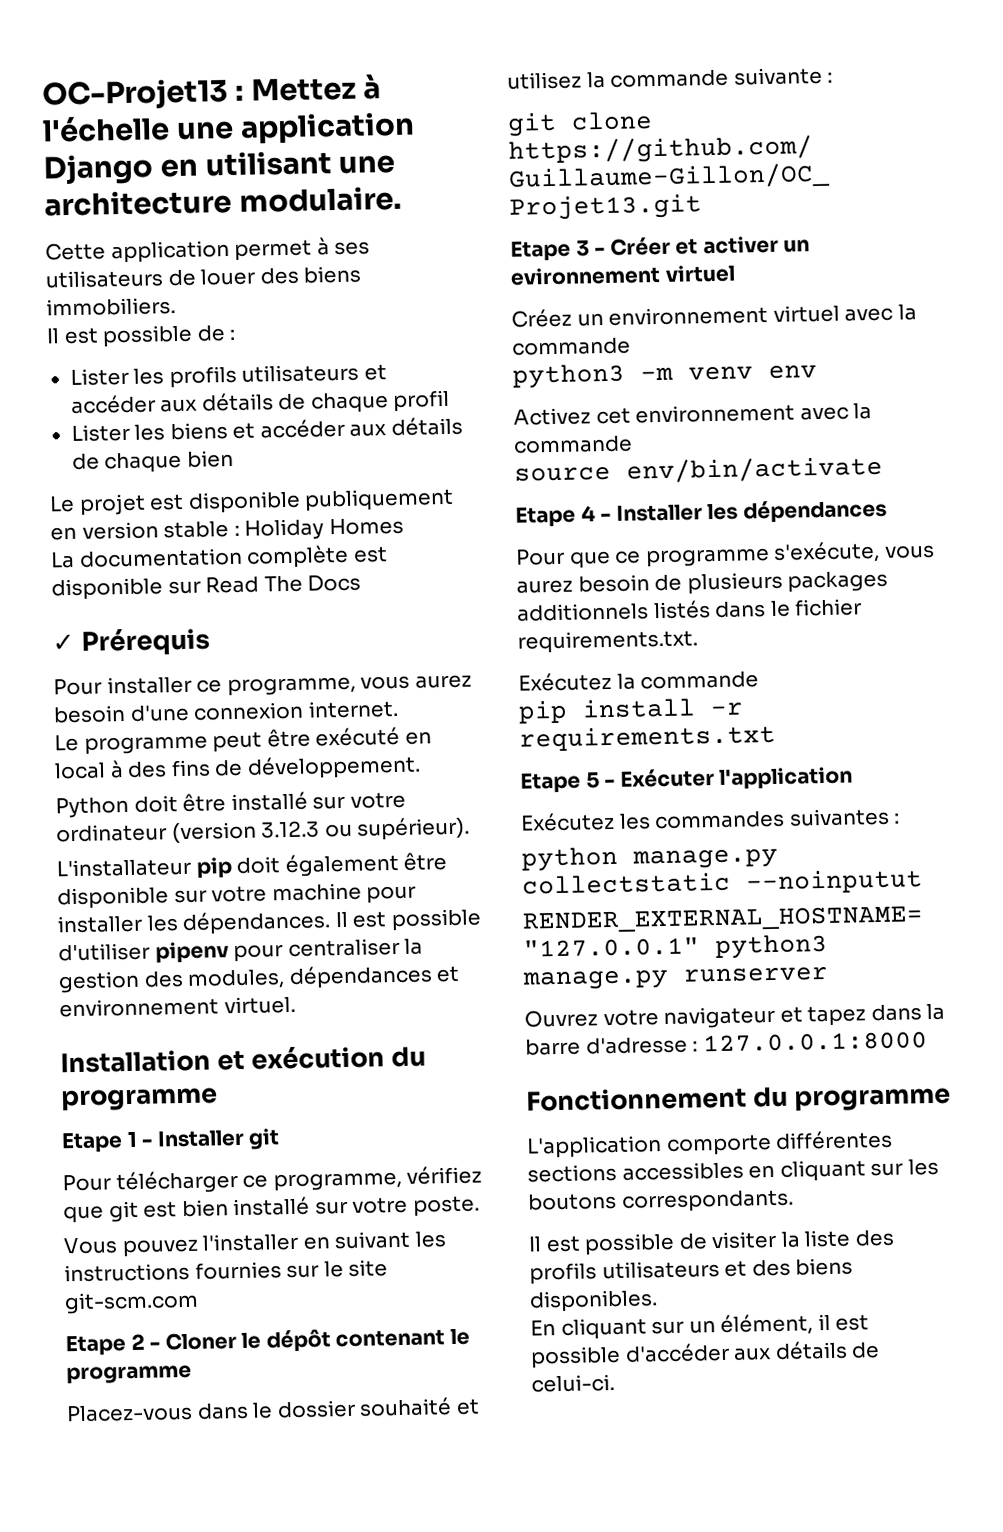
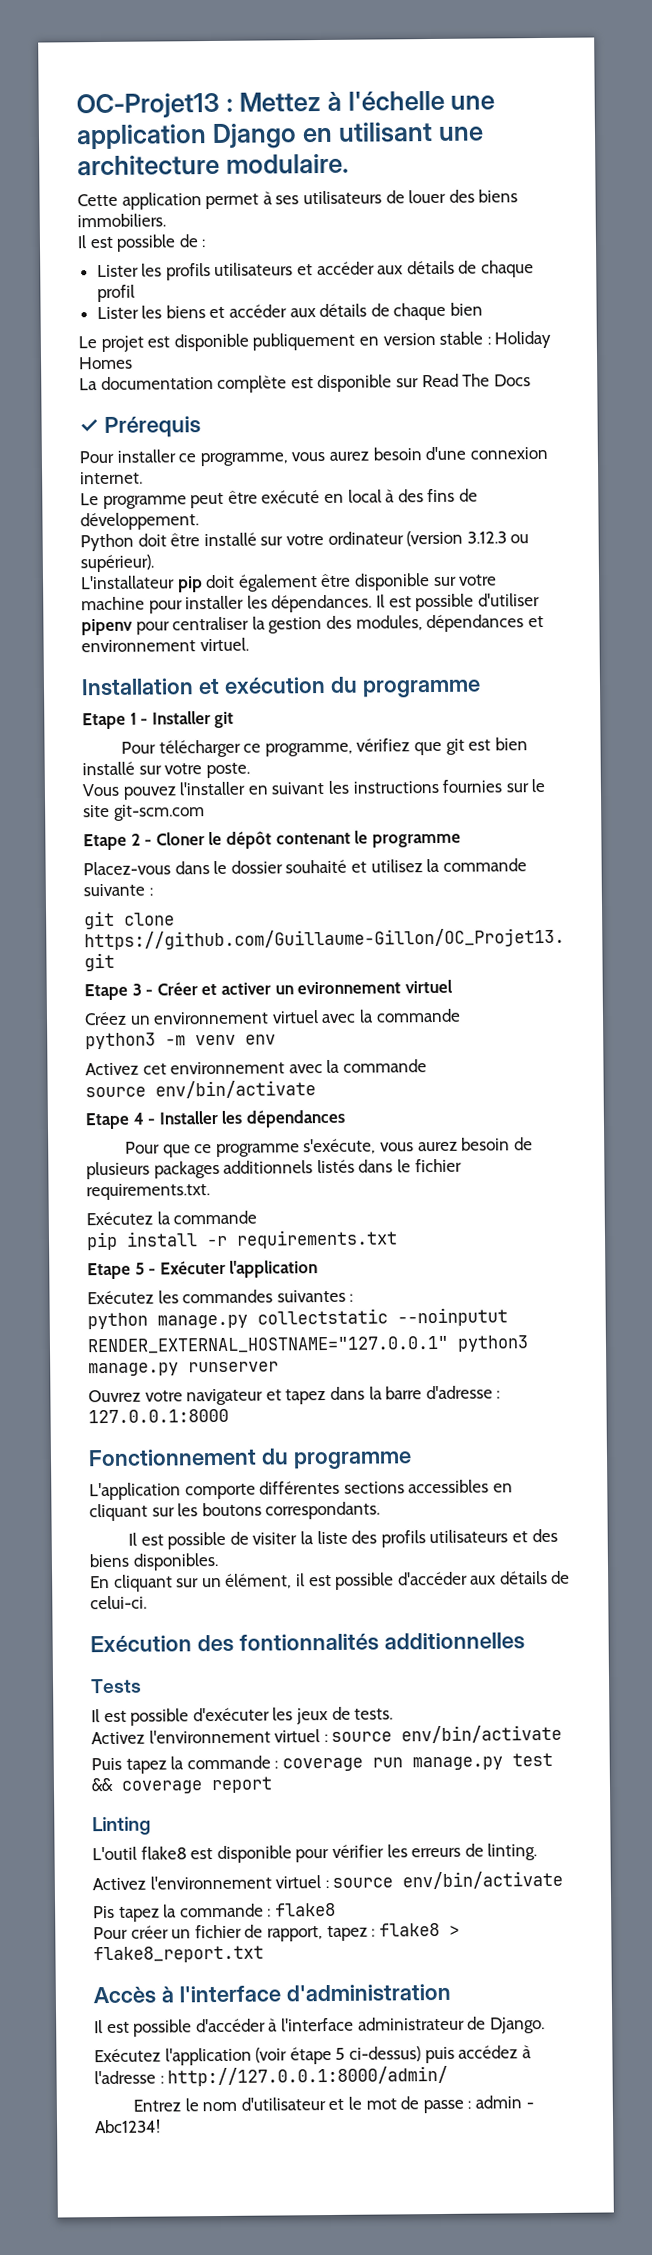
(615, 1383) none -> [90,1632,525,1653] [90,1678,142,1694] [91,1706,394,1726] [91,1724,563,1745] [91,1752,553,1774] [91,1776,273,1794] [92,1816,151,1836] [92,1843,538,1864] [92,1870,564,1891] [93,1902,336,1922] [93,1923,460,1942] [93,1945,264,1964] [93,1983,451,2005] [94,2016,545,2037] [94,2045,532,2066] [94,2065,449,2087] [133,2095,534,2114] [94,2119,161,2134] // Exécution des fontionnalités additionnelles // Tests // Il est possible d'exécuter les jeux de tests. // Activez l'environnement virtuel : source env/bin/activate // Puis tapez la commande : coverage run manage.py test && coverage report // Linting // L'outil flake8 est disponible pour vérifier les erreurs de linting. // Activez l'environnement virtuel : source env/bin/activate // Pis tapez la commande : flake8 // Pour créer un fichier de rapport, tapez : flake8 > flake8_report.txt // Accès à l'interface d'administration // Il est possible d'accéder à l'interface administrateur de Django. // Exécutez l'application (voir étape 5 ci-dessus) puis accédez à l'adresse : http://127.0.0.1:8000/admin/ // Entrez le nom d'utilisateur et le mot de passe : admin - Abc1234!

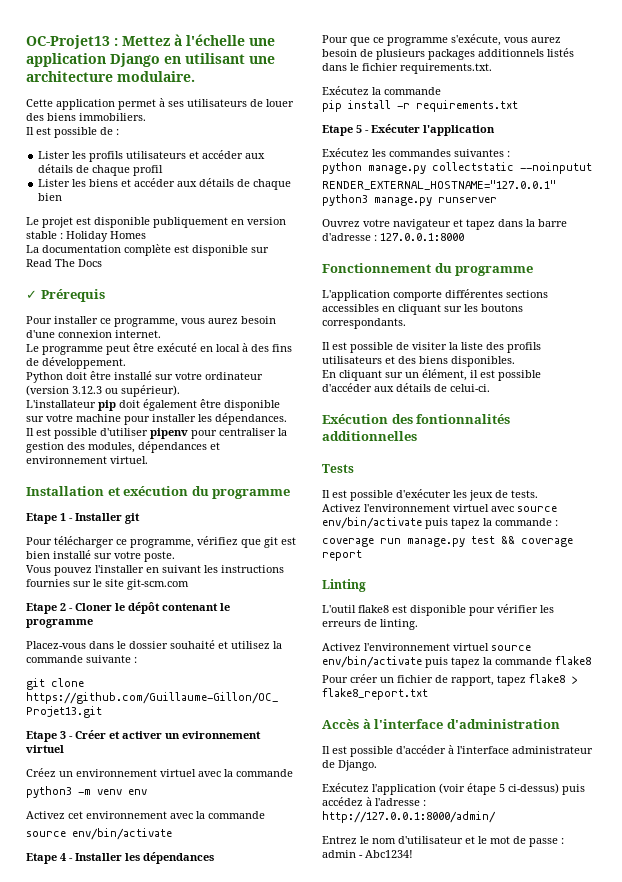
[323,1724,563,1744] [91,1755,279,1774] : source env/bin/activate // Puis tapez la commande : -> [491,506,557,512] [322,517,558,529] avec source env/bin/activate puis tapez la commande : //
[324,1870,564,1890] [93,1903,272,1922] : source env/bin/activate // Pis tapez la commande : -> [491,645,531,651] [322,656,552,668] source env/bin/activate puis tapez la commande
[371,1928,376,1937] : -> (526, 680) none

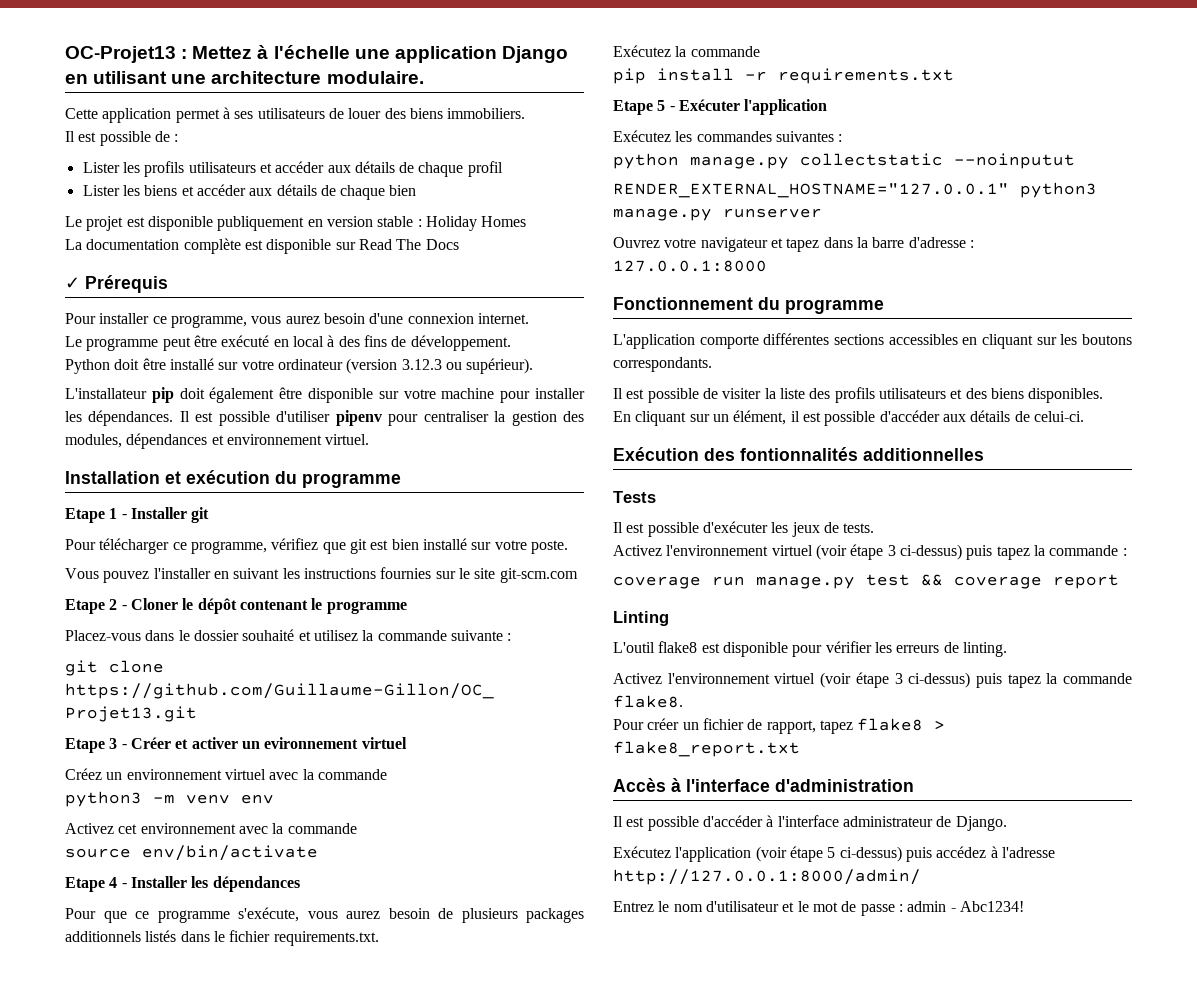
[491,506,557,512] [322,517,422,529] avec source env/bin/activate -> [815,544,962,560] (voir étape 3 ci-dessus)
[491,645,531,651] [322,656,591,668] source env/bin/activate puis tapez la commande flake8 -> [820,672,1132,688] [613,695,683,708] (voir étape 3 ci-dessus) puis tapez la commande flake8.
[423,800,426,806] : -> (1055, 852) none

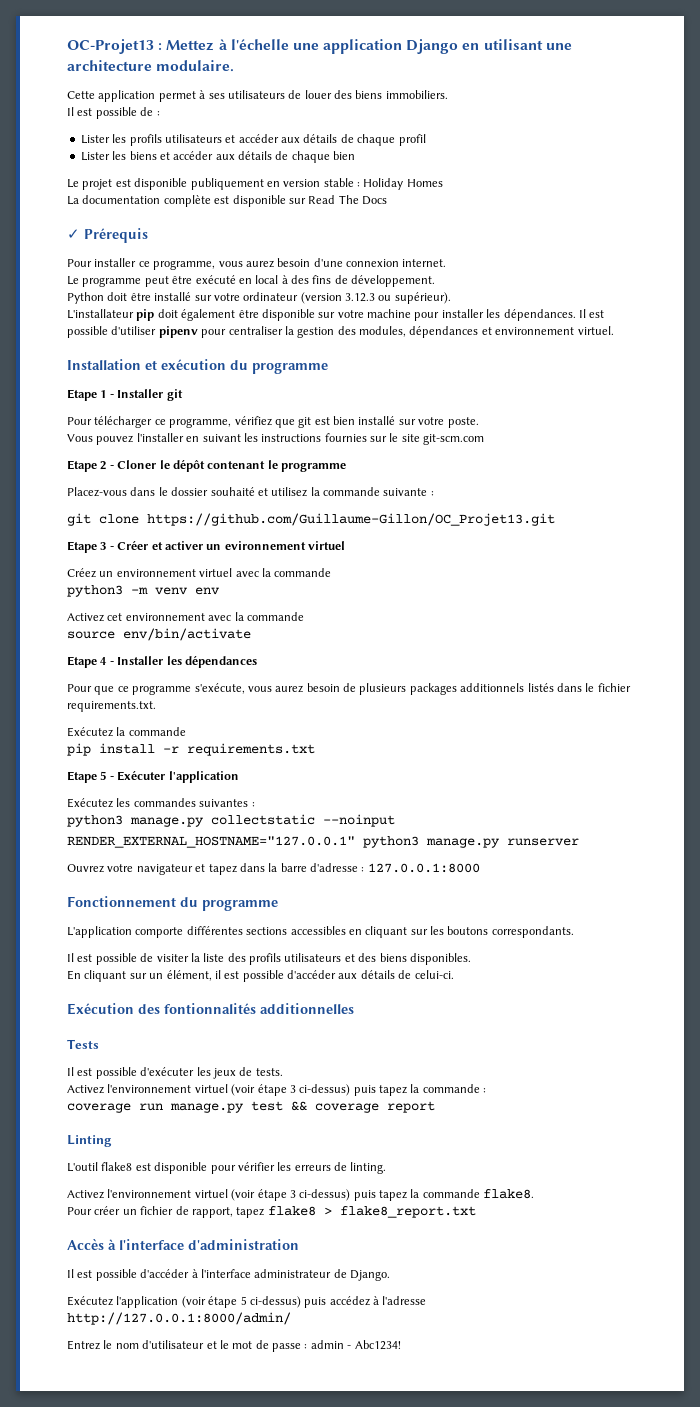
[613,153,679,169] python -> [67,815,123,827] python3
[954,153,1075,169] --noinputut -> [323,814,395,827] --noinput

